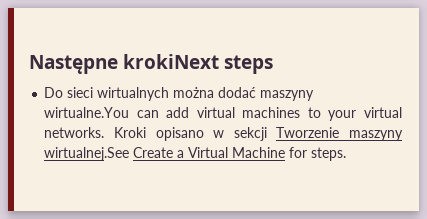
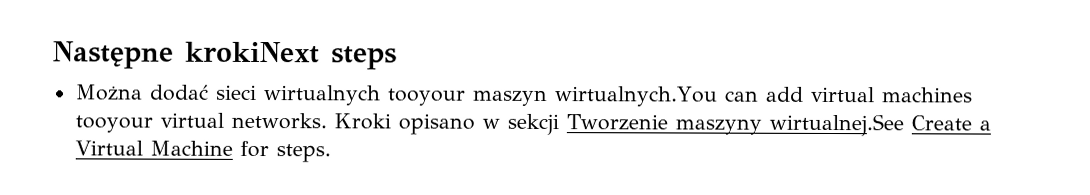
[44,87,315,101] [44,107,130,118] Do sieci wirtualnych można dodać maszyny wirtualne.You -> [74,84,718,107] Można dodać sieci wirtualnych tooyour maszyn wirtualnych.You
[307,107,357,121] to your -> [74,115,153,133] tooyour

